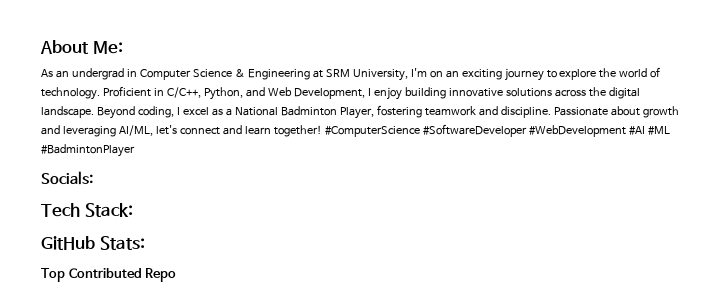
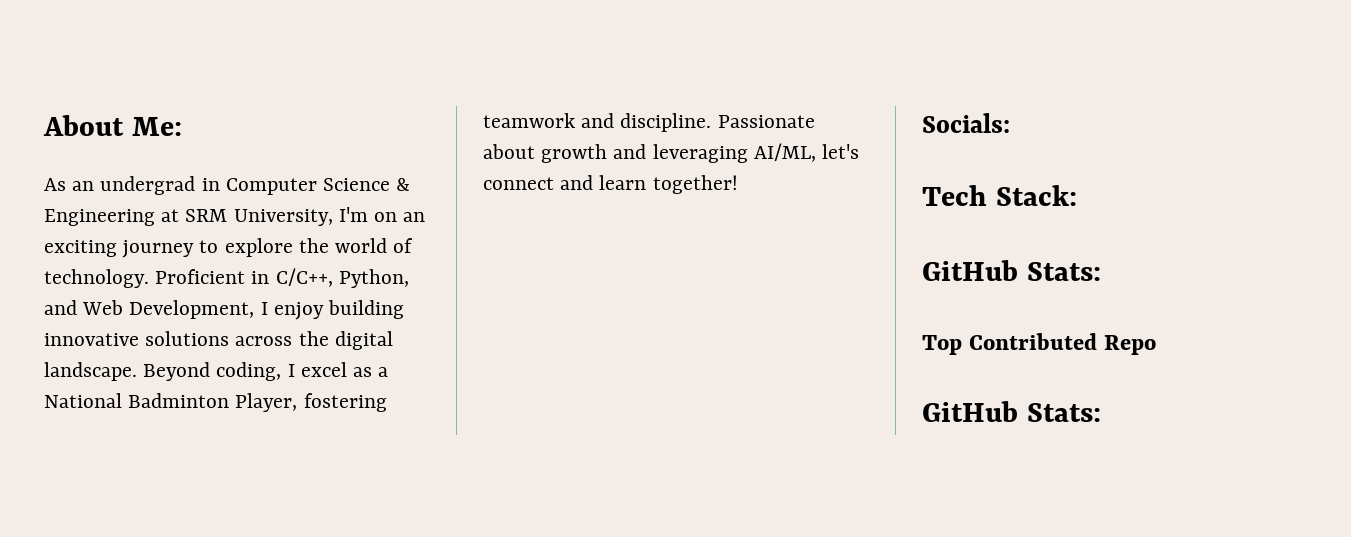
[324,124,670,137] [41,144,135,157] #ComputerScience #SoftwareDeveloper #WebDevelopment #AI #ML #BadmintonPlayer -> (738, 184) none
(177, 275) none -> [922,401,1101,422] // GitHub Stats:

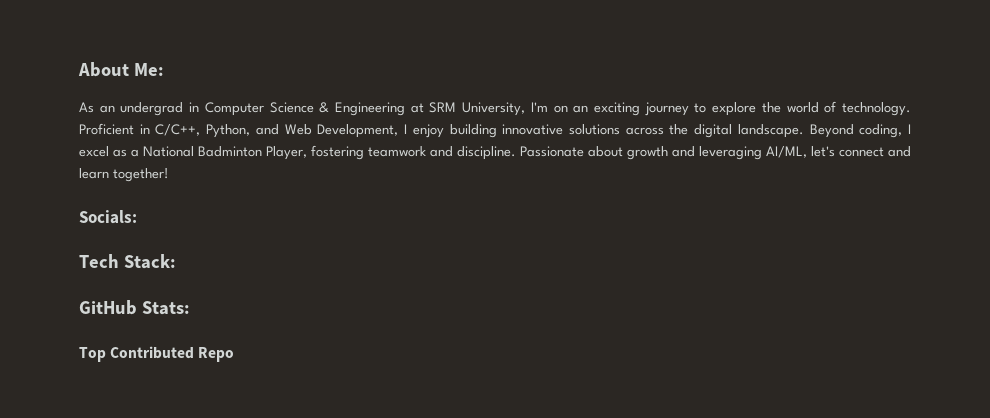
[922,401,1101,422] // GitHub Stats: -> (235, 354) none

